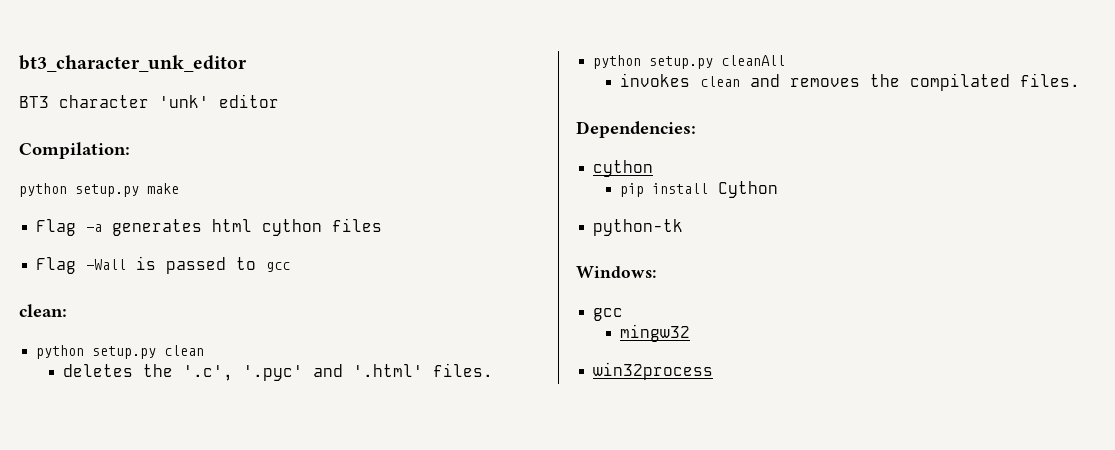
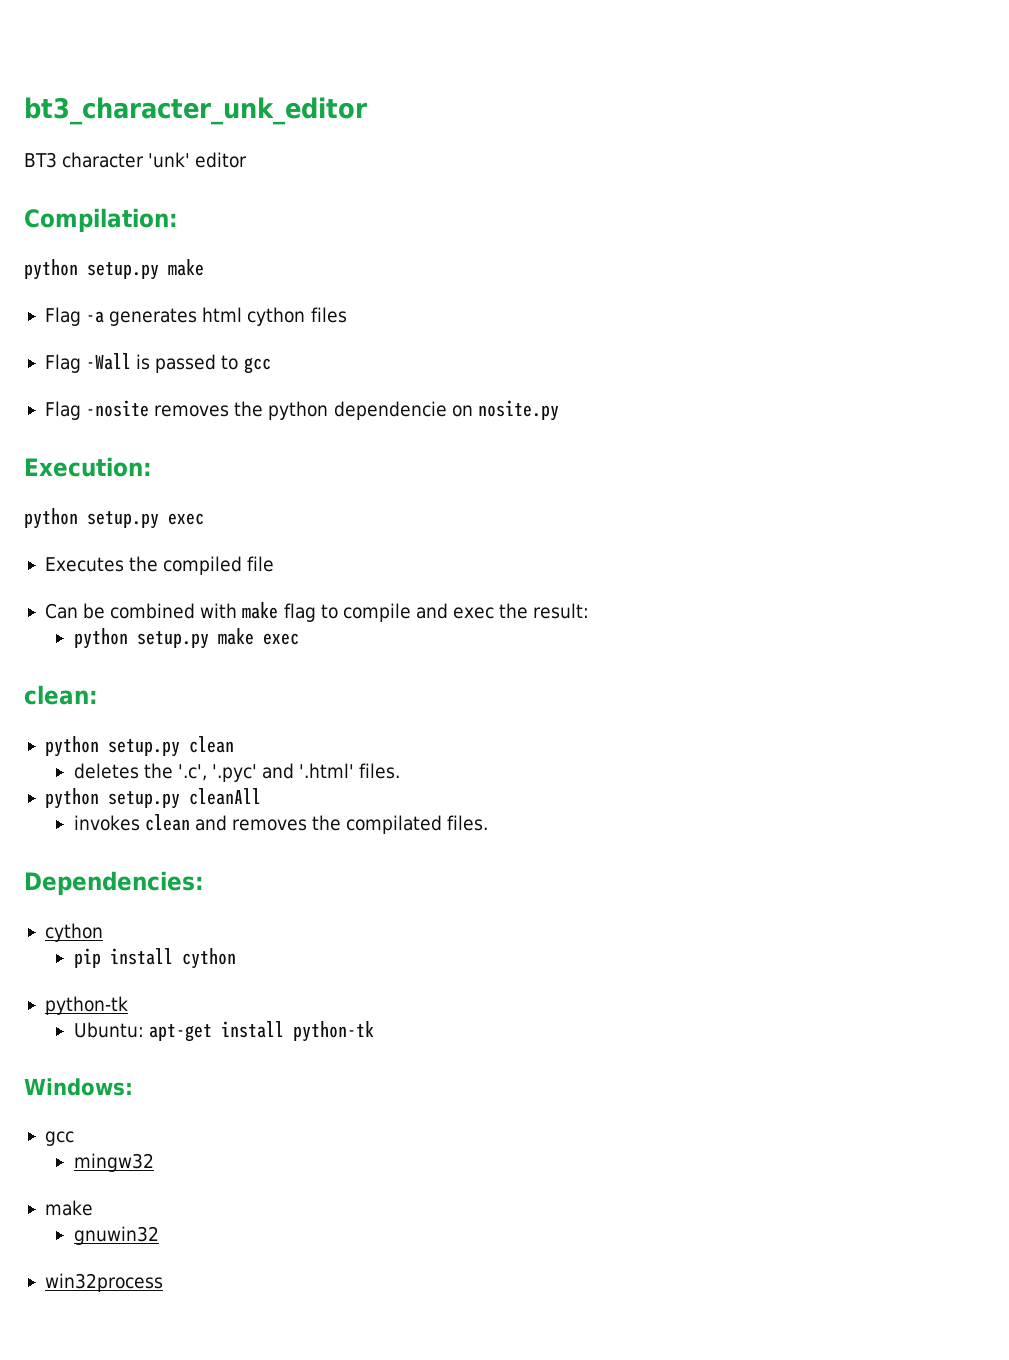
(291, 267) none -> [44,400,559,421] [24,457,152,477] [24,508,204,529] [44,556,275,575] [44,602,590,622] [73,628,299,649] // Flag -nosite removes the python dependencie on nosite.py // Execution: // python setup.py exec // Executes the compiled file // Can be combined with make flag to compile and exec the result: // python setup.py make exec
[718,181,779,198] [593,219,684,236] Cython // python-tk -> [181,948,236,969] [44,996,128,1015] [73,1021,374,1042] cython // python-tk // Ubuntu: apt-get install python-tk
(691, 333) none -> [44,1200,93,1216] [73,1226,159,1245] // make // gnuwin32

